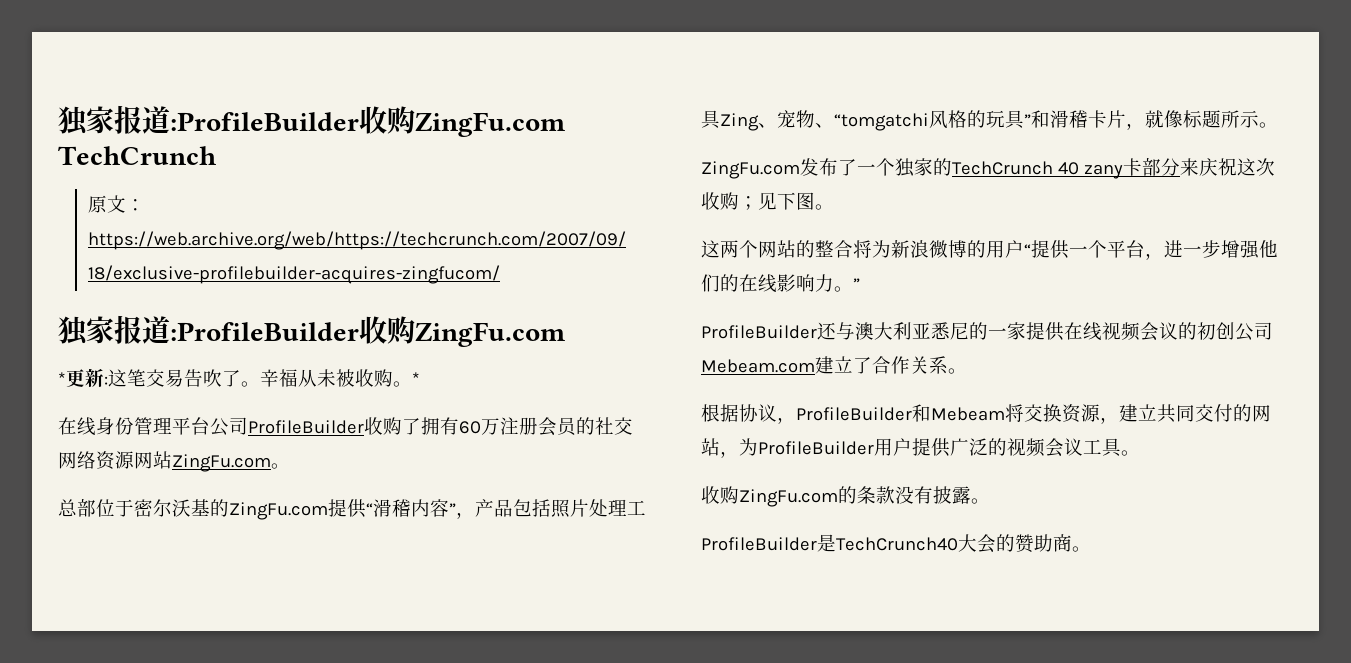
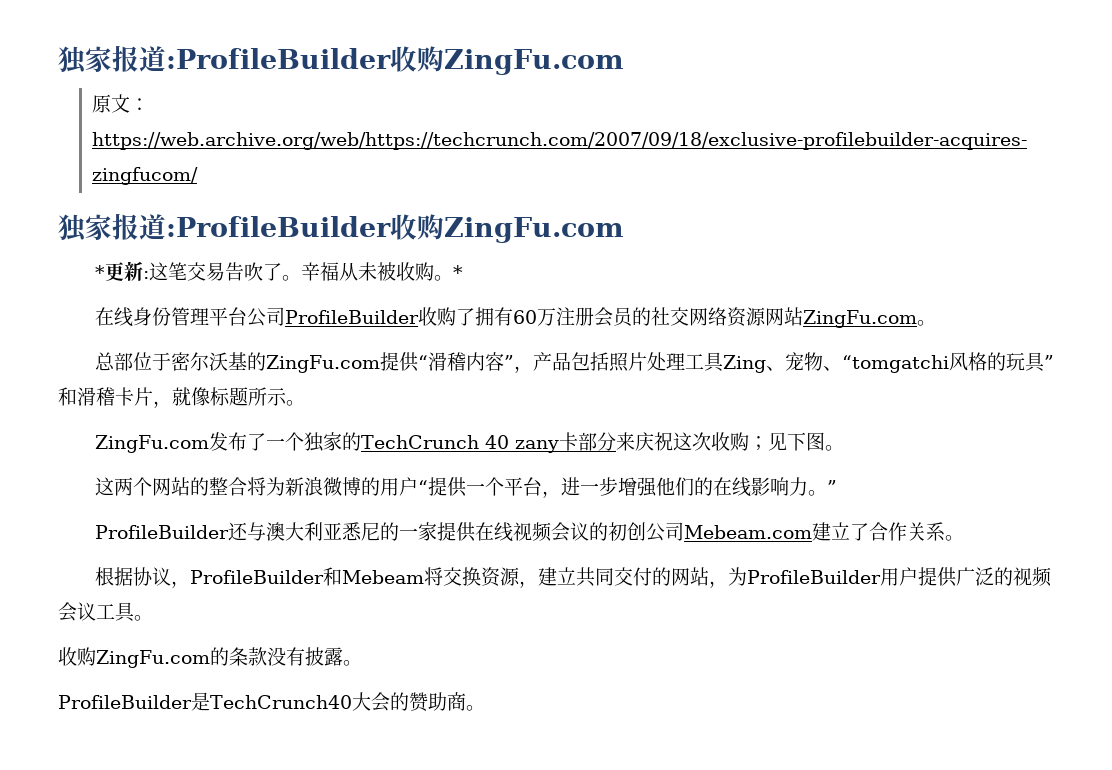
[58,105,565,137] [58,146,217,165] 独家报道:ProfileBuilder收购ZingFu.com TechCrunch -> [58,45,624,75] 独家报道:ProfileBuilder收购ZingFu.com

